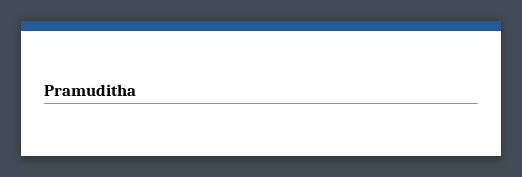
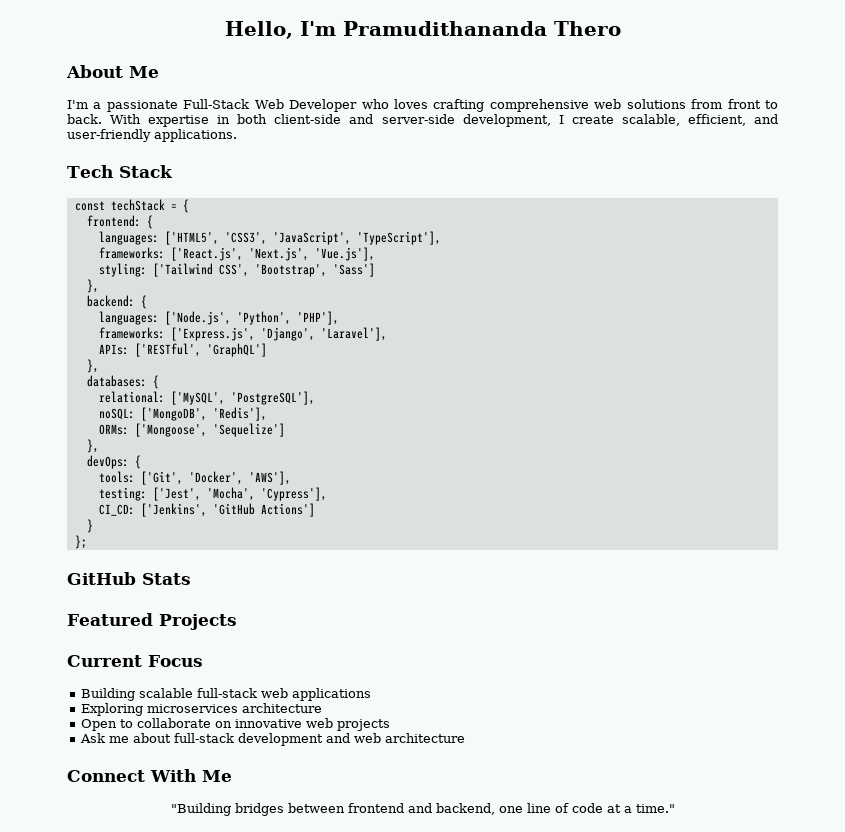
[44,84,136,96] Pramuditha -> [224,21,621,39] [66,65,159,78] [67,99,778,112] [67,114,779,127] [67,129,237,142] [67,165,173,178] [74,199,189,213] [86,215,153,229] [98,231,441,245] [98,247,375,261] [98,263,375,277] [86,279,99,293] [86,295,147,309] [98,311,339,325] [98,327,387,341] [98,343,267,357] [86,359,99,373] [86,375,159,389] [98,391,315,405] [98,407,267,421] [98,423,285,437] [86,439,99,453] [86,455,141,469] [98,471,291,485] [98,487,327,501] [98,503,315,517] [86,519,93,533] [74,535,87,549] [67,572,191,585] [67,613,237,630] [67,655,203,667] [80,688,371,701] [80,703,322,716] [80,718,390,731] [79,733,465,746] [67,769,232,782] [170,803,675,816] Hello, I'm Pramudithananda Thero // About Me // I'm a passionate Full-Stack Web Developer who loves crafting comprehensive web solutions from front to back. With expertise in both client-side and server-side development, I create scalable, efficient, and user-friendly applications. // Tech Stack // const techStack = { // frontend: { // languages: ['HTML5', 'CSS3', 'JavaScript', 'TypeScript'], // frameworks: ['React.js', 'Next.js', 'Vue.js'], // styling: ['Tailwind CSS', 'Bootstrap', 'Sass'] // }, // backend: { // languages: ['Node.js', 'Python', 'PHP'], // frameworks: ['Express.js', 'Django', 'Laravel'], // APIs: ['RESTful', 'GraphQL'] // }, // databases: { // relational: ['MySQL', 'PostgreSQL'], // noSQL: ['MongoDB', 'Redis'], // ORMs: ['Mongoose', 'Sequelize'] // }, // devOps: { // tools: ['Git', 'Docker', 'AWS'], // testing: ['Jest', 'Mocha', 'Cypress'], // CI_CD: ['Jenkins', 'GitHub Actions'] // } // }; // GitHub Stats // Featured Projects // Current Focus // Building scalable full-stack web applications // Exploring microservices architecture // Open to collaborate on innovative web projects // Ask me about full-stack development and web architecture // Connect With Me // "Building bridges between frontend and backend, one line of code at a time."

